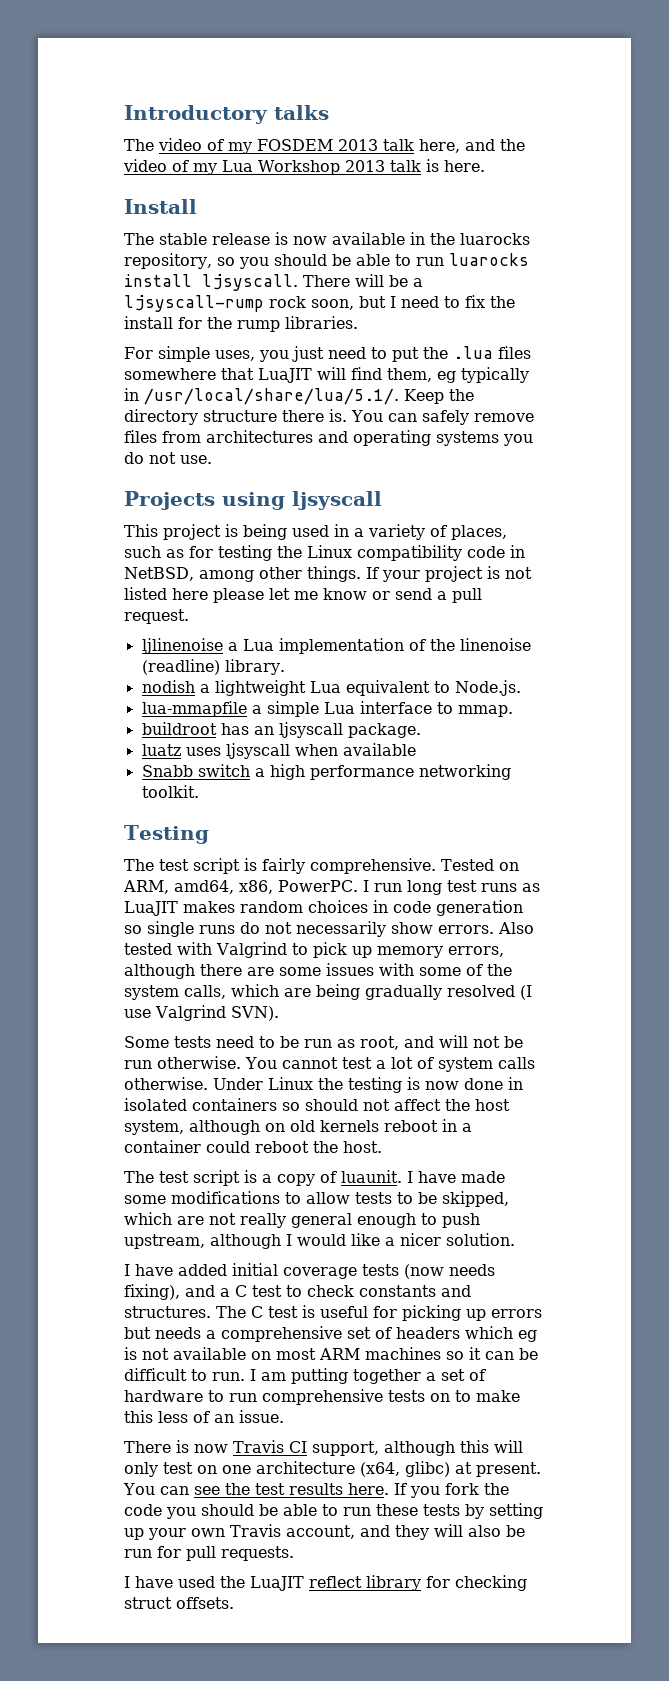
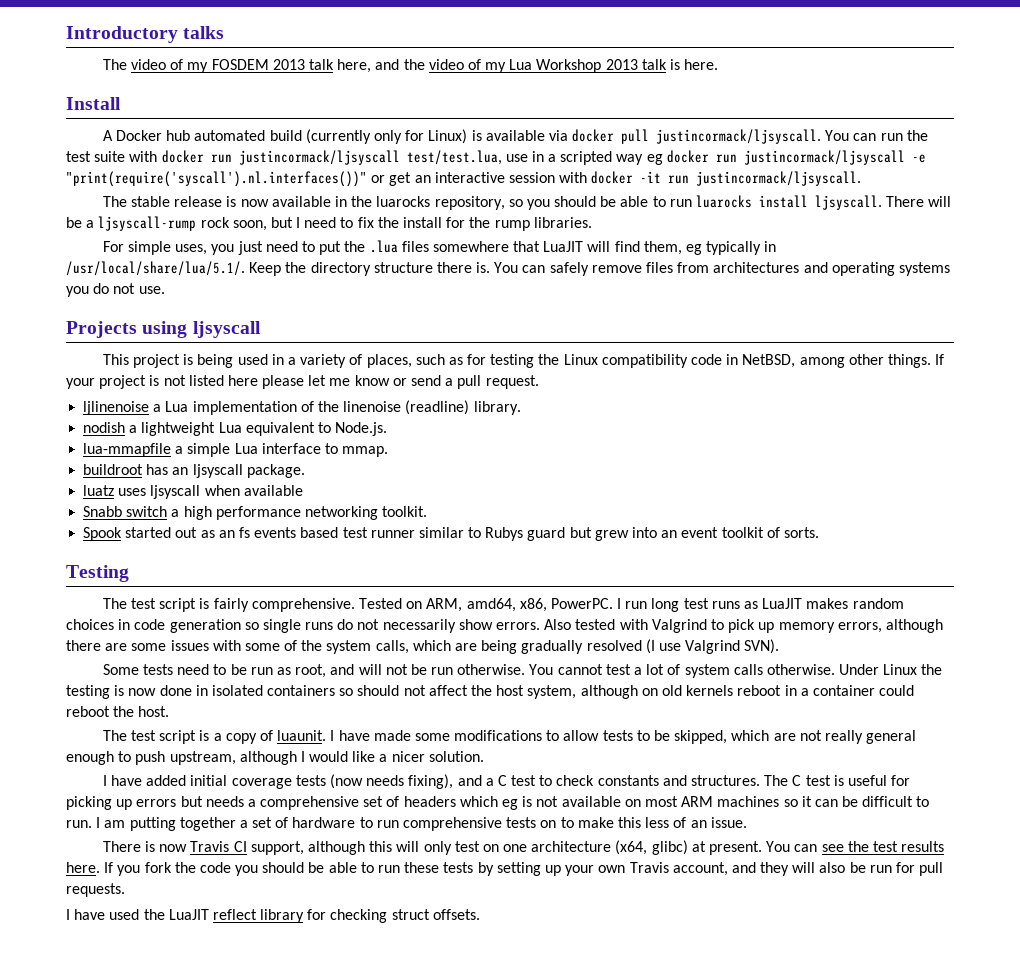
(197, 206) none -> [102,129,928,144] [66,150,926,165] [66,171,862,187] // A Docker hub automated build (currently only for Linux) is available via docker pull justincormack/ljsyscall. You can run the test suite with docker run justincormack/ljsyscall test/test.lua, use in a scripted way eg docker run justincormack/ljsyscall -e "print(require('syscall').nl.interfaces())" or get an interactive session with docker -it run justincormack/ljsyscall.
(199, 791) none -> [83,527,819,541] // Spook started out as an fs events based test runner similar to Rubys guard but grew into an event toolkit of sorts.

